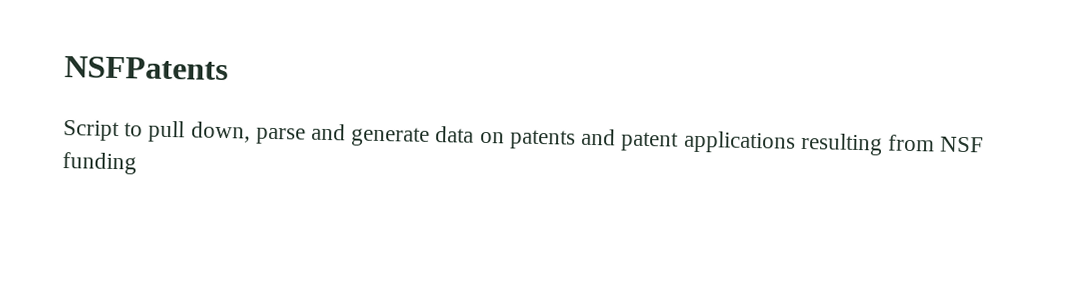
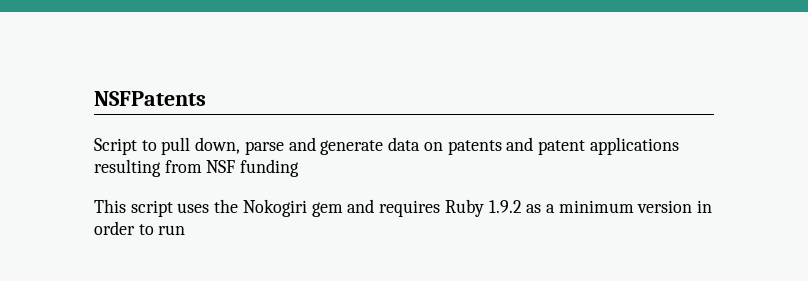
(137, 163) none -> [94,199,713,217] [94,221,186,235] // This script uses the Nokogiri gem and requires Ruby 1.9.2 as a minimum version in order to run

